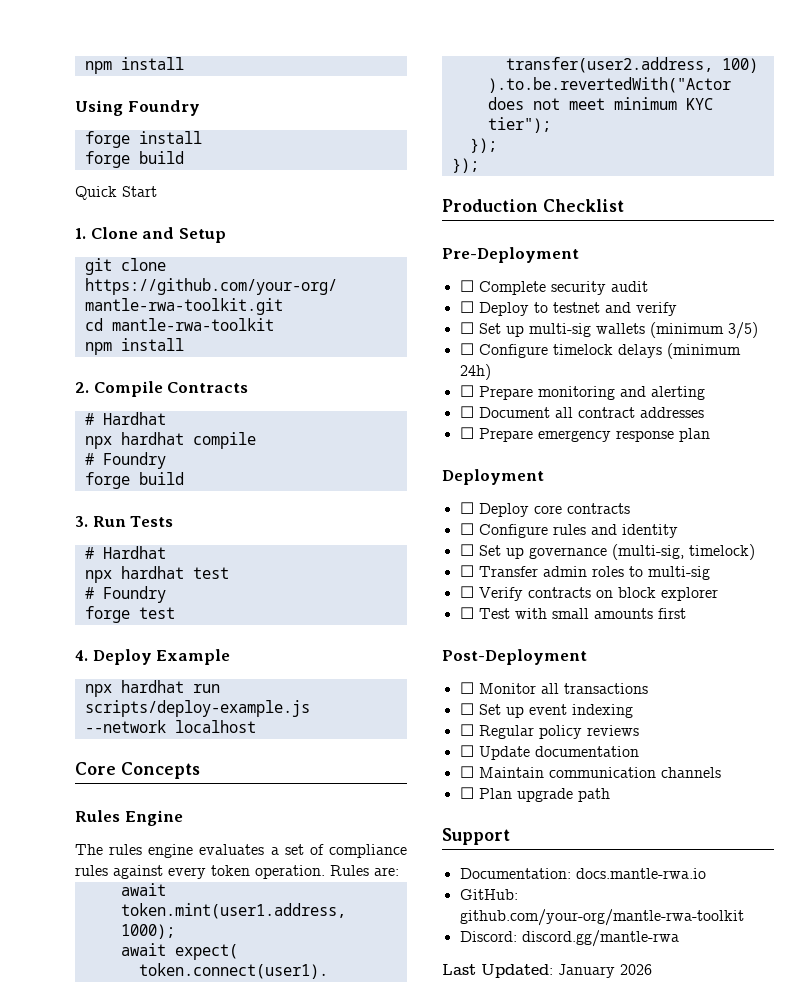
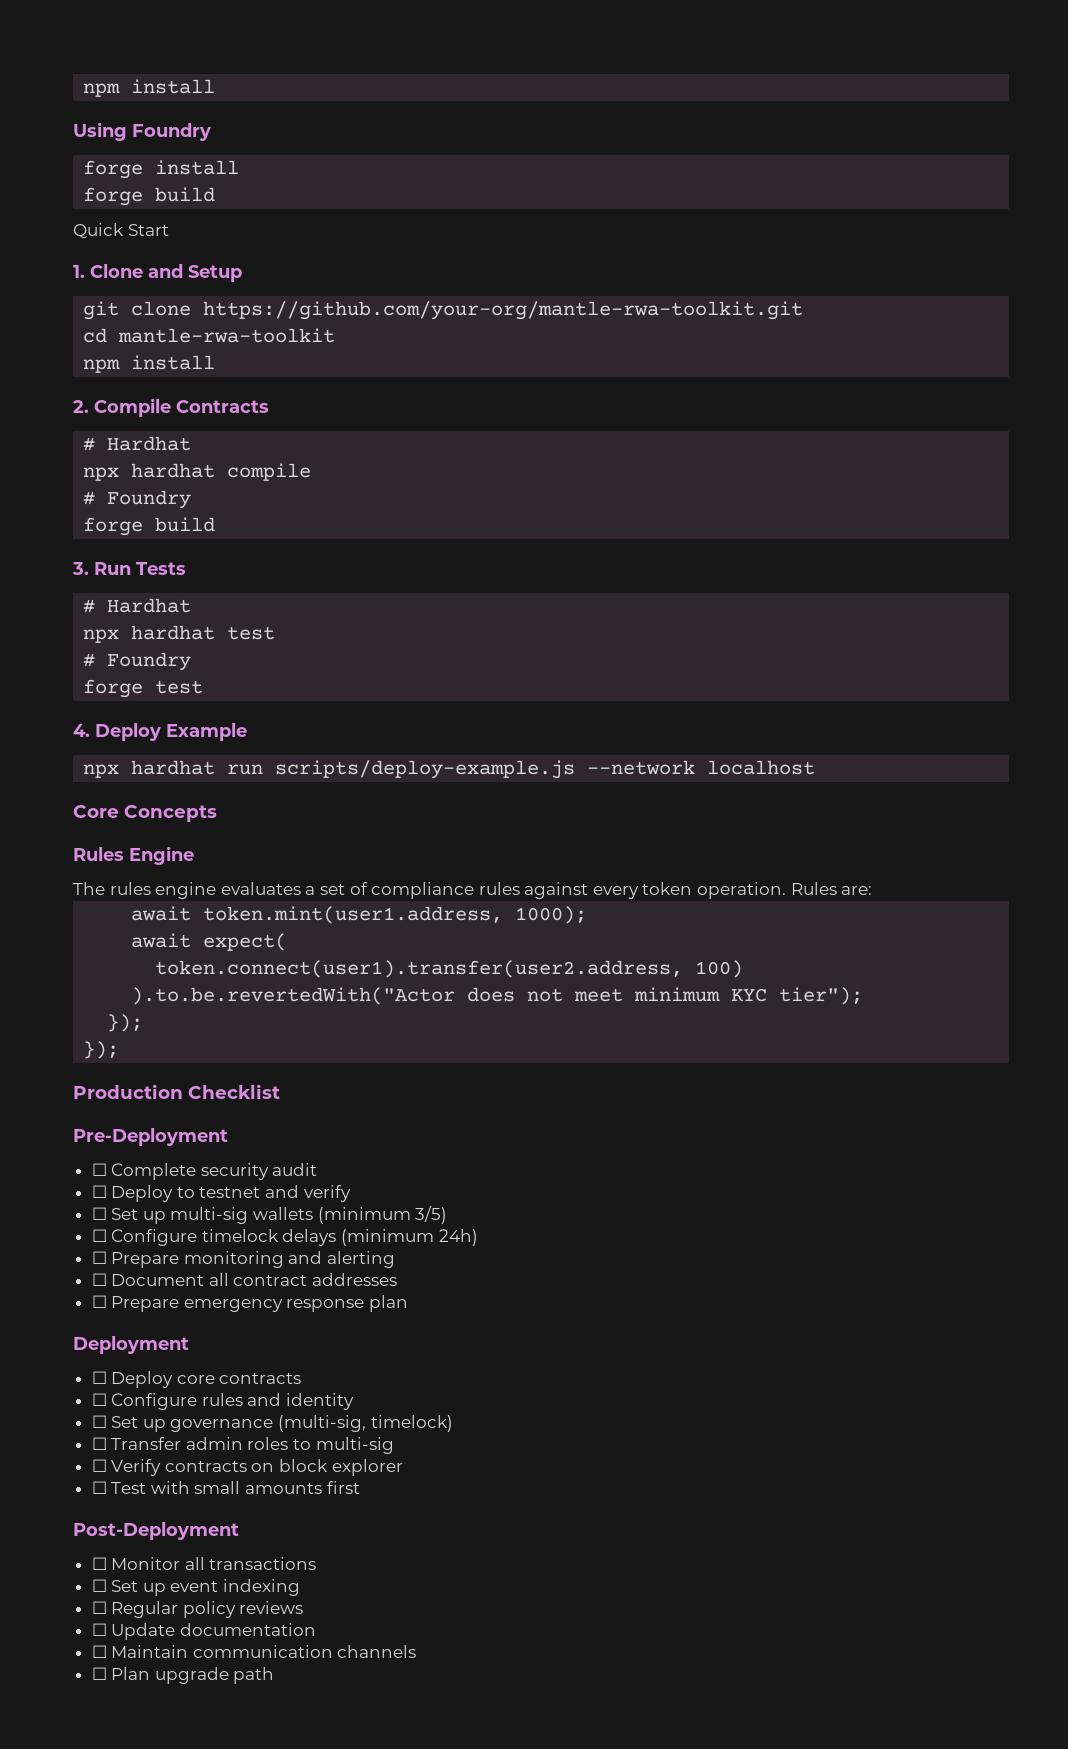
[442,828,510,845] [459,868,706,879] [459,889,518,900] [459,909,744,926] [459,930,679,947] [442,964,652,978] // Support // Documentation: docs.mantle-rwa.io // GitHub: github.com/your-org/mantle-rwa-toolkit // Discord: discord.gg/mantle-rwa // Last Updated: January 2026 -> (275, 1675) none

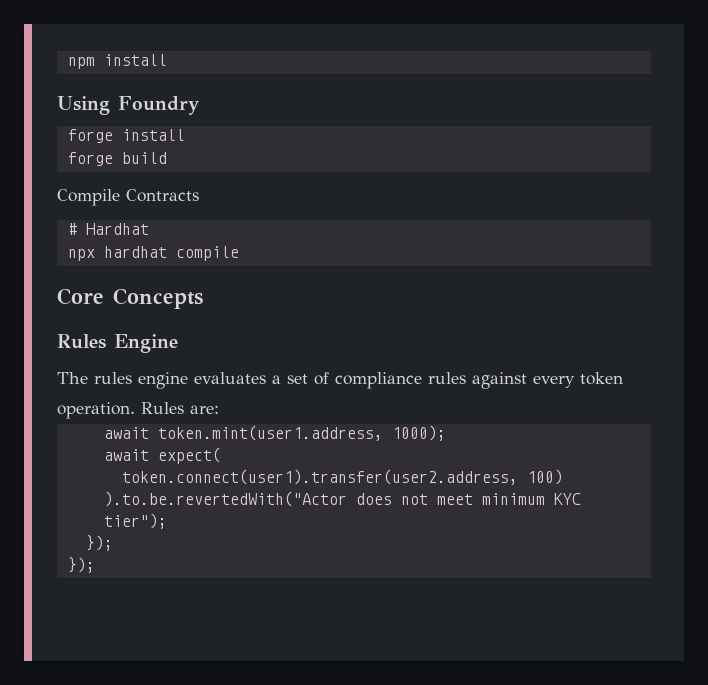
[73,223,169,239] [73,264,242,282] [83,301,804,320] [83,328,336,343] [83,355,216,373] [73,400,89,413] Quick Start // 1. Clone and Setup // git clone https://github.com/your-org/mantle-rwa-toolkit.git // cd mantle-rwa-toolkit // npm install // 2. -> (167, 158) none
[83,490,192,509] [83,517,216,536] [72,562,186,575] [83,598,192,613] [83,625,276,643] [83,652,192,671] [83,679,204,698] [73,723,247,741] [83,760,816,779] // # Foundry // forge build // 3. Run Tests // # Hardhat // npx hardhat test // # Foundry // forge test // 4. Deploy Example // npx hardhat run scripts/deploy-example.js --network localhost -> (239, 253) none
[73,1084,280,1099] [73,1128,228,1146] [91,1163,318,1180] [91,1185,351,1202] [91,1206,448,1224] [91,1229,478,1246] [91,1251,396,1268] [91,1273,398,1286] [91,1295,409,1312] [73,1336,189,1354] [91,1371,302,1388] [91,1393,355,1410] [91,1415,453,1432] [91,1437,394,1454] [91,1459,403,1476] [91,1481,360,1494] [73,1522,239,1540] [91,1557,317,1570] [91,1579,301,1596] [91,1601,304,1618] [91,1623,316,1640] [91,1645,417,1658] [91,1667,275,1684] // Production Checklist // Pre-Deployment // ☐ Complete security audit // ☐ Deploy to testnet and verify // ☐ Set up multi-sig wallets (minimum 3/5) // ☐ Configure timelock delays (minimum 24h) // ☐ Prepare monitoring and alerting // ☐ Document all contract addresses // ☐ Prepare emergency response plan // Deployment // ☐ Deploy core contracts // ☐ Configure rules and identity // ☐ Set up governance (multi-sig, timelock) // ☐ Transfer admin roles to multi-sig // ☐ Verify contracts on block explorer // ☐ Test with small amounts first // Post-Deployment // ☐ Monitor all transactions // ☐ Set up event indexing // ☐ Regular policy reviews // ☐ Update documentation // ☐ Maintain communication channels // ☐ Plan upgrade path -> (95, 565) none

